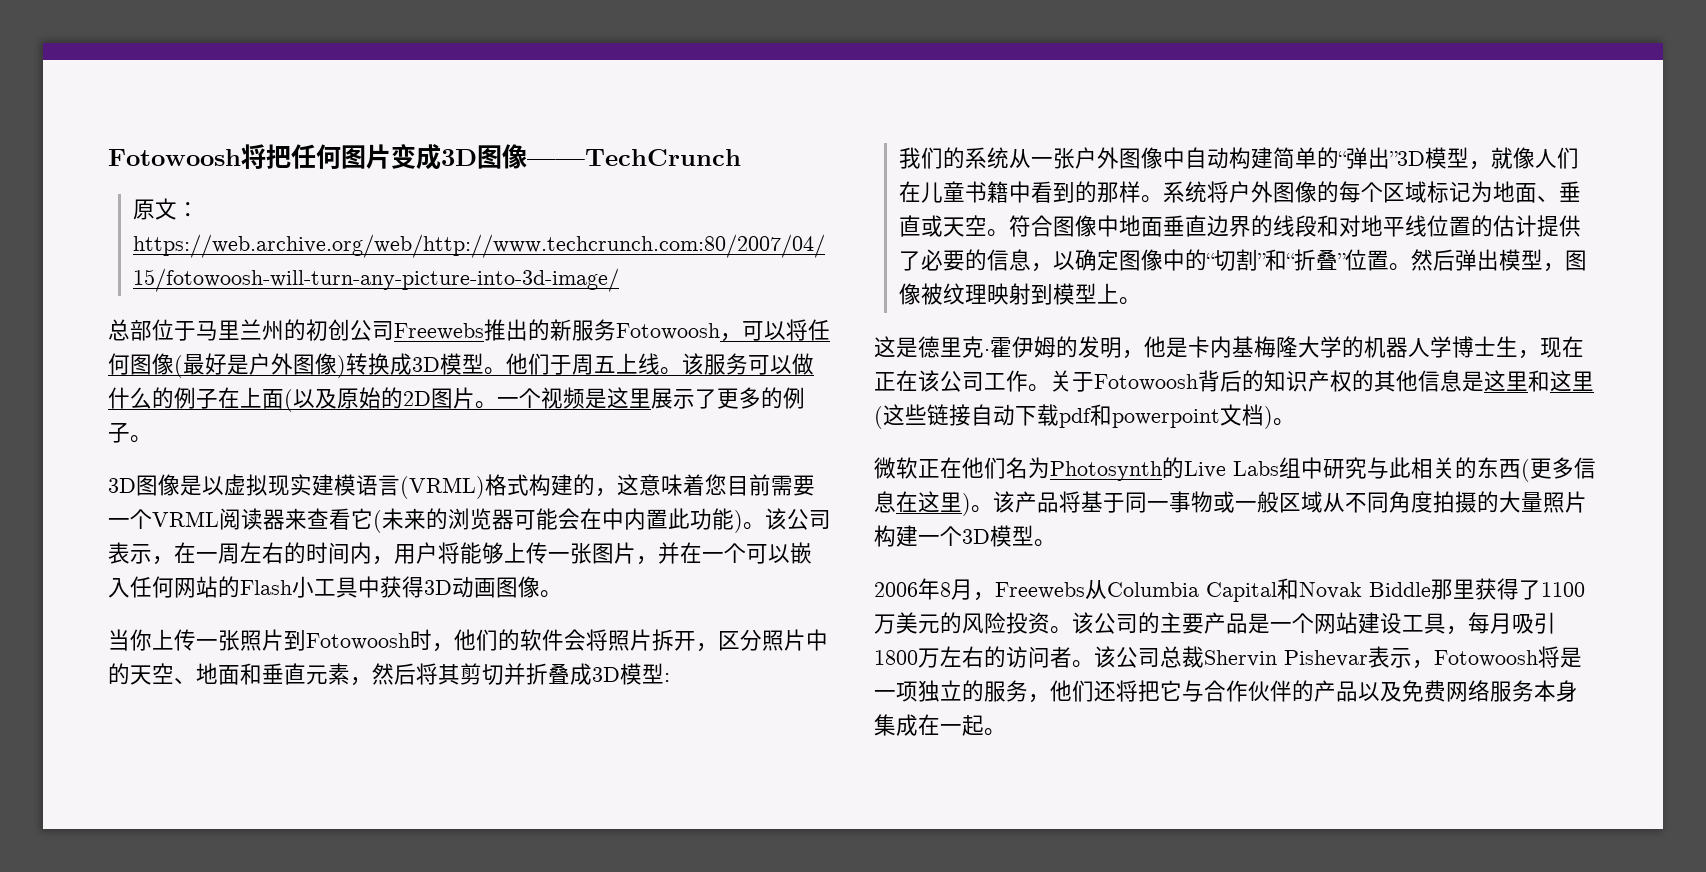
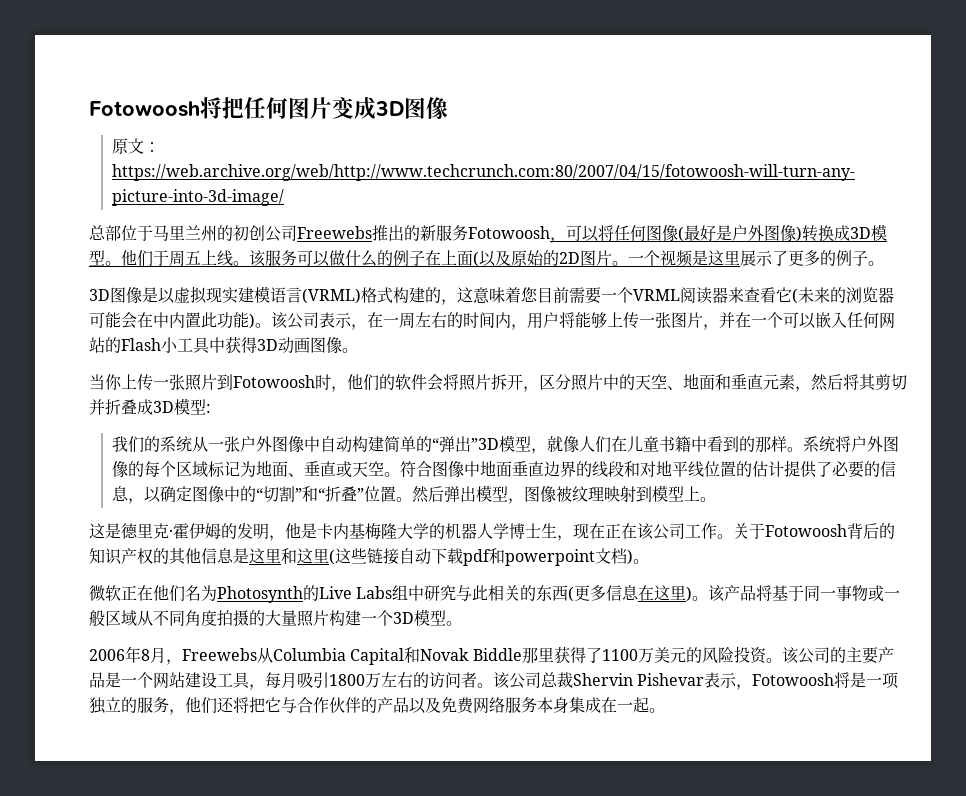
[527,149,741,166] ——TechCrunch -> (448, 108) none

